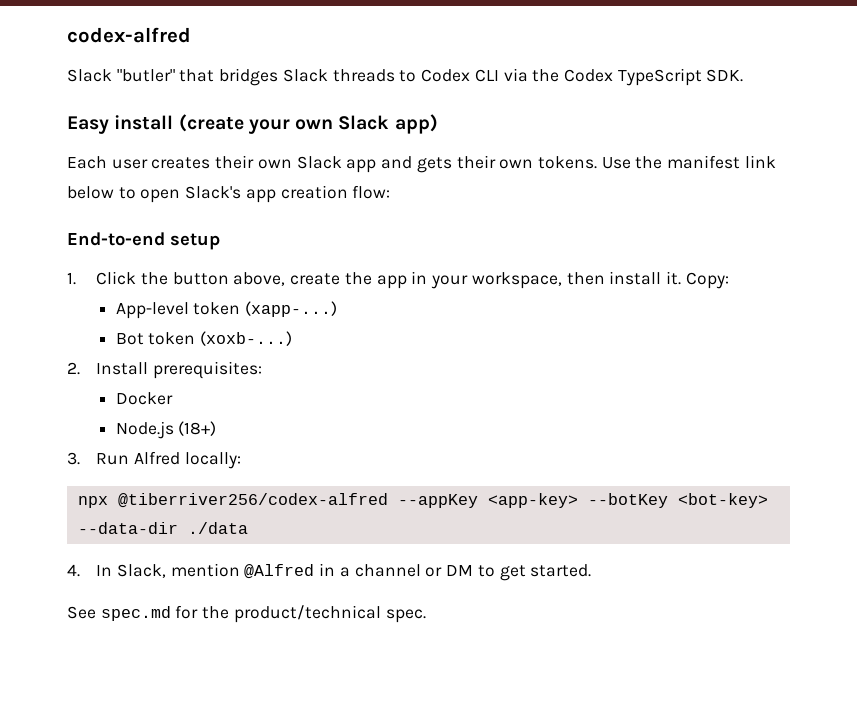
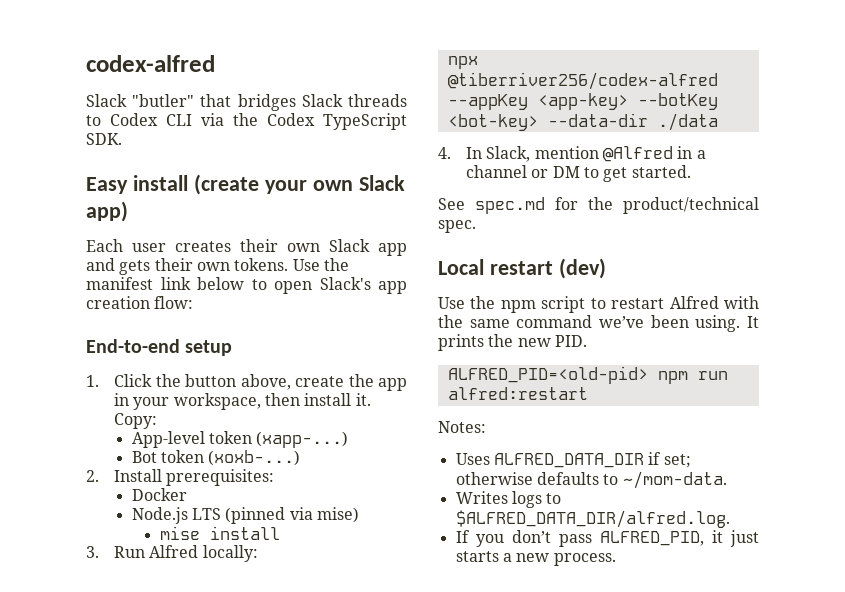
[178,421,217,436] (18+) -> [191,507,359,524] [159,526,280,540] LTS (pinned via mise) // mise install
(426, 616) none -> [438,258,606,279] [438,296,759,313] [438,315,759,332] [438,334,587,351] [447,366,728,384] [447,387,588,400] [438,421,486,433] [455,452,691,468] [455,471,727,489] [455,491,562,508] [455,510,730,528] [455,530,759,547] [455,551,616,566] // Local restart (dev) // Use the npm script to restart Alfred with the same command we’ve been using. It prints the new PID. // ALFRED_PID=<old-pid> npm run alfred:restart // Notes: // Uses ALFRED_DATA_DIR if set; otherwise defaults to ~/mom-data. // Writes logs to $ALFRED_DATA_DIR/alfred.log. // If you don’t pass ALFRED_PID, it just starts a new process.

